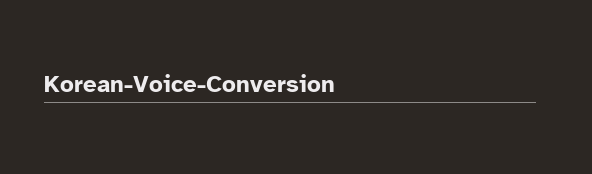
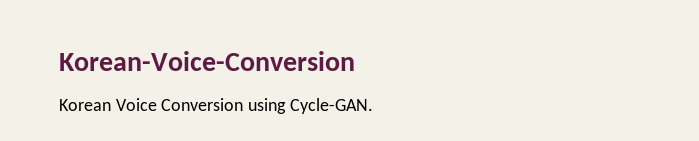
(335, 83) none -> [59,98,373,114] // Korean Voice Conversion using Cycle-GAN.

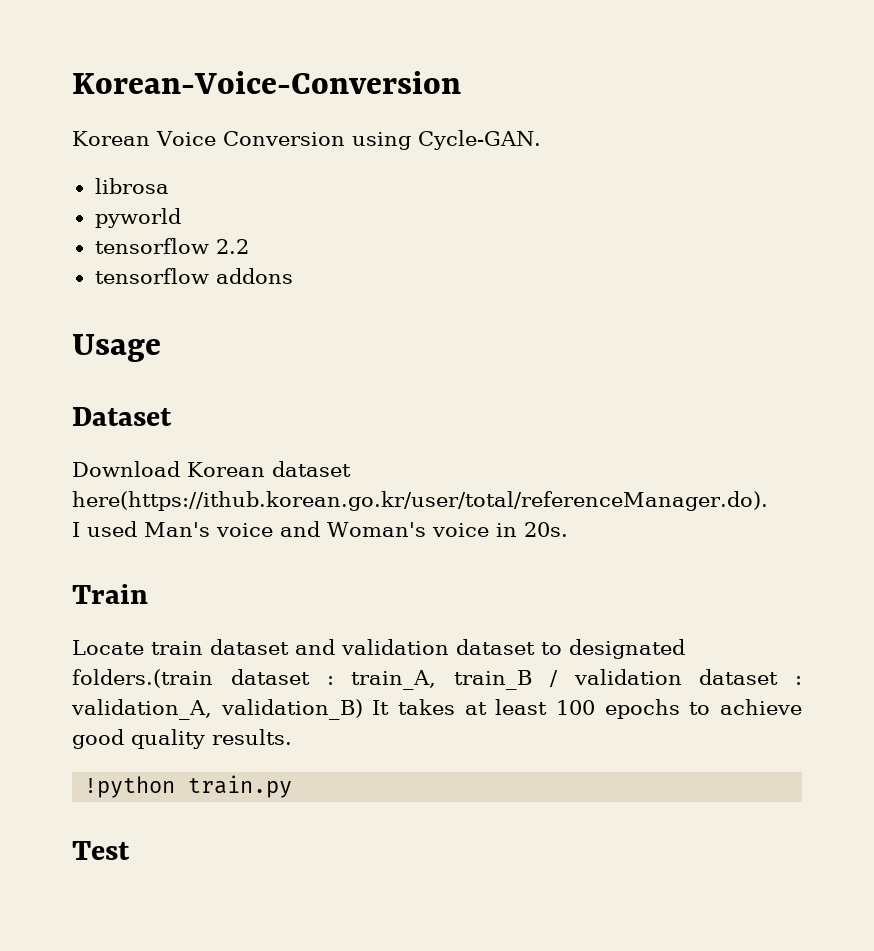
(373, 106) none -> [94,178,169,194] [94,208,181,228] [94,238,249,254] [94,268,293,284] [72,334,161,362] [72,407,172,426] [72,461,351,477] [72,491,768,511] [72,521,568,537] [72,584,148,604] [72,639,685,659] [72,669,802,690] [71,699,802,720] [72,729,292,749] [84,775,293,798] [72,841,130,860] // librosa // pyworld // tensorflow 2.2 // tensorflow addons // Usage // Dataset // Download Korean dataset here(https://ithub.korean.go.kr/user/total/referenceManager.do). // I used Man's voice and Woman's voice in 20s. // Train // Locate train dataset and validation dataset to designated folders.(train dataset : train_A, train_B / validation dataset : validation_A, validation_B) It takes at least 100 epochs to achieve good quality results. // !python train.py // Test

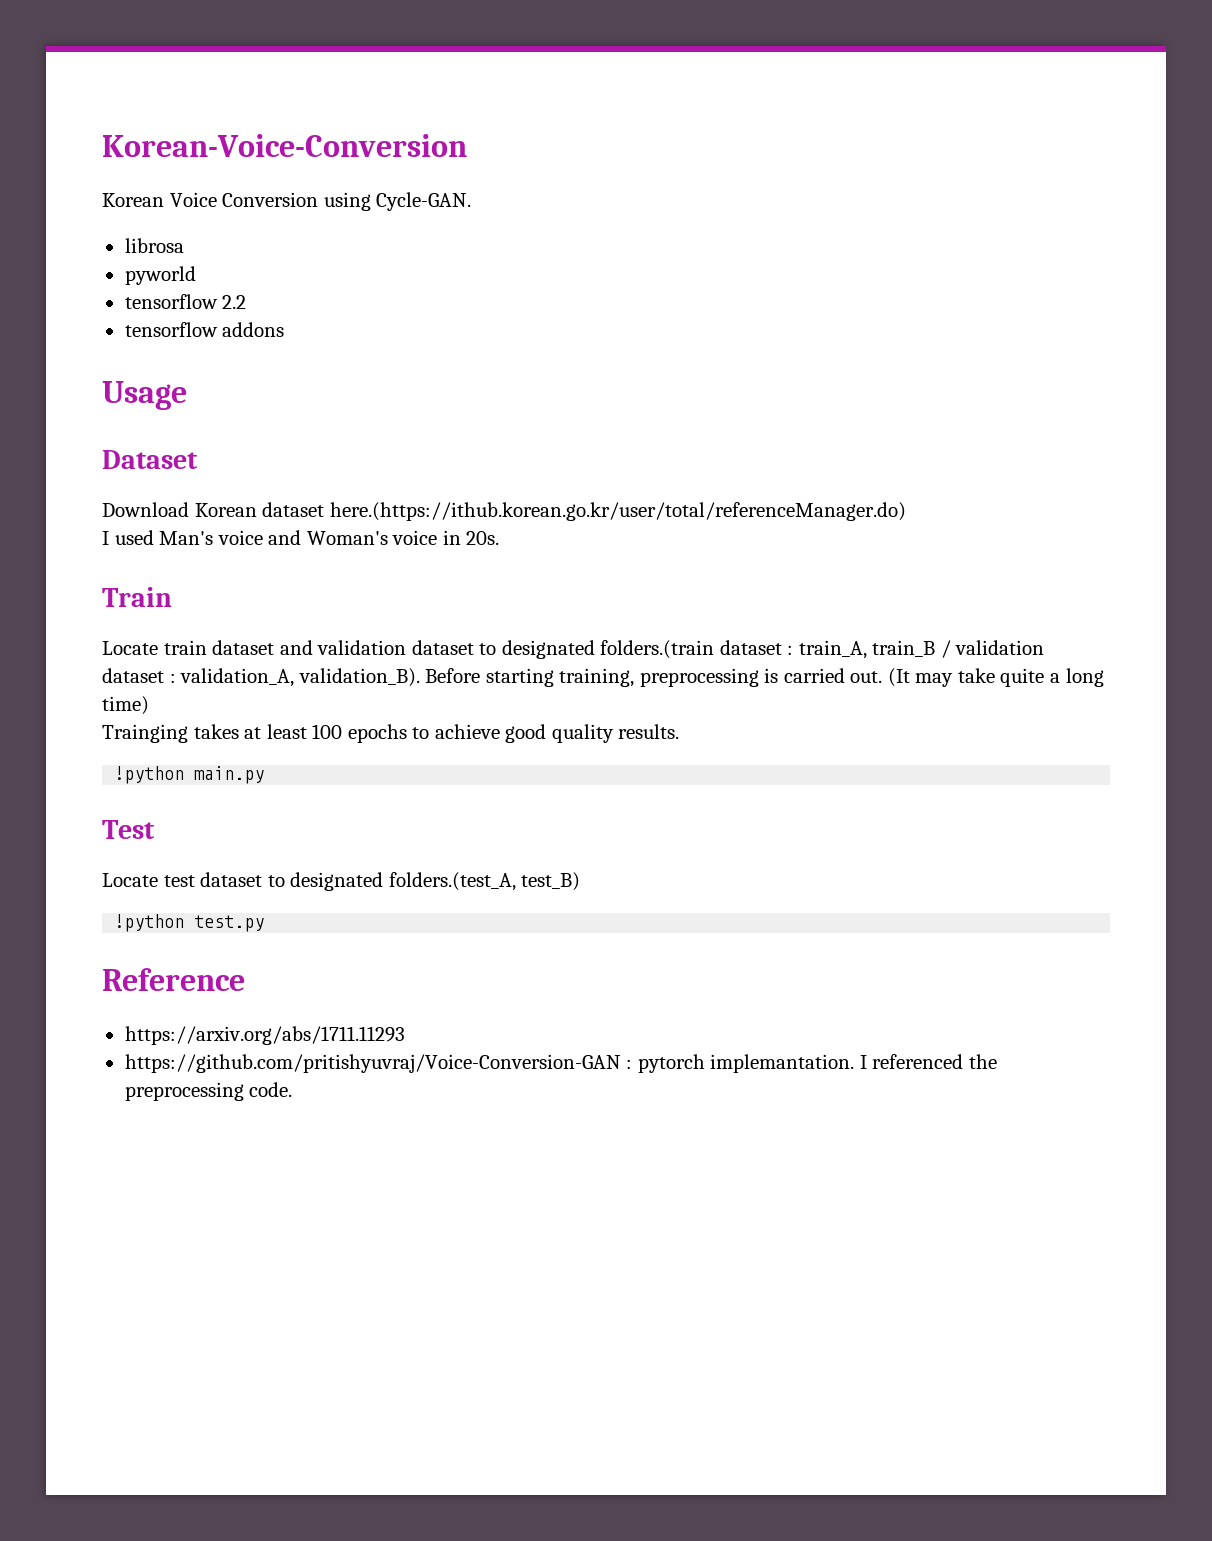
[72,491,768,511] here(https://ithub.korean.go.kr/user/total/referenceManager.do). -> [329,502,906,521] here.(https://ithub.korean.go.kr/user/total/referenceManager.do)
[220,699,390,720] validation_B) It -> [298,668,1104,687] [102,696,149,715] [102,724,188,743] validation_B). Before starting training, preprocessing is carried out. (It may take quite a long time) // Trainging
[188,775,293,798] train.py -> [194,766,265,784] main.py
(130, 850) none -> [102,872,581,891] [114,914,265,932] [102,968,245,991] [124,1026,405,1045] [124,1054,997,1073] [124,1082,293,1101] // Locate test dataset to designated folders.(test_A, test_B) // !python test.py // Reference // https://arxiv.org/abs/1711.11293 // https://github.com/pritishyuvraj/Voice-Conversion-GAN : pytorch implemantation. I referenced the preprocessing code.

